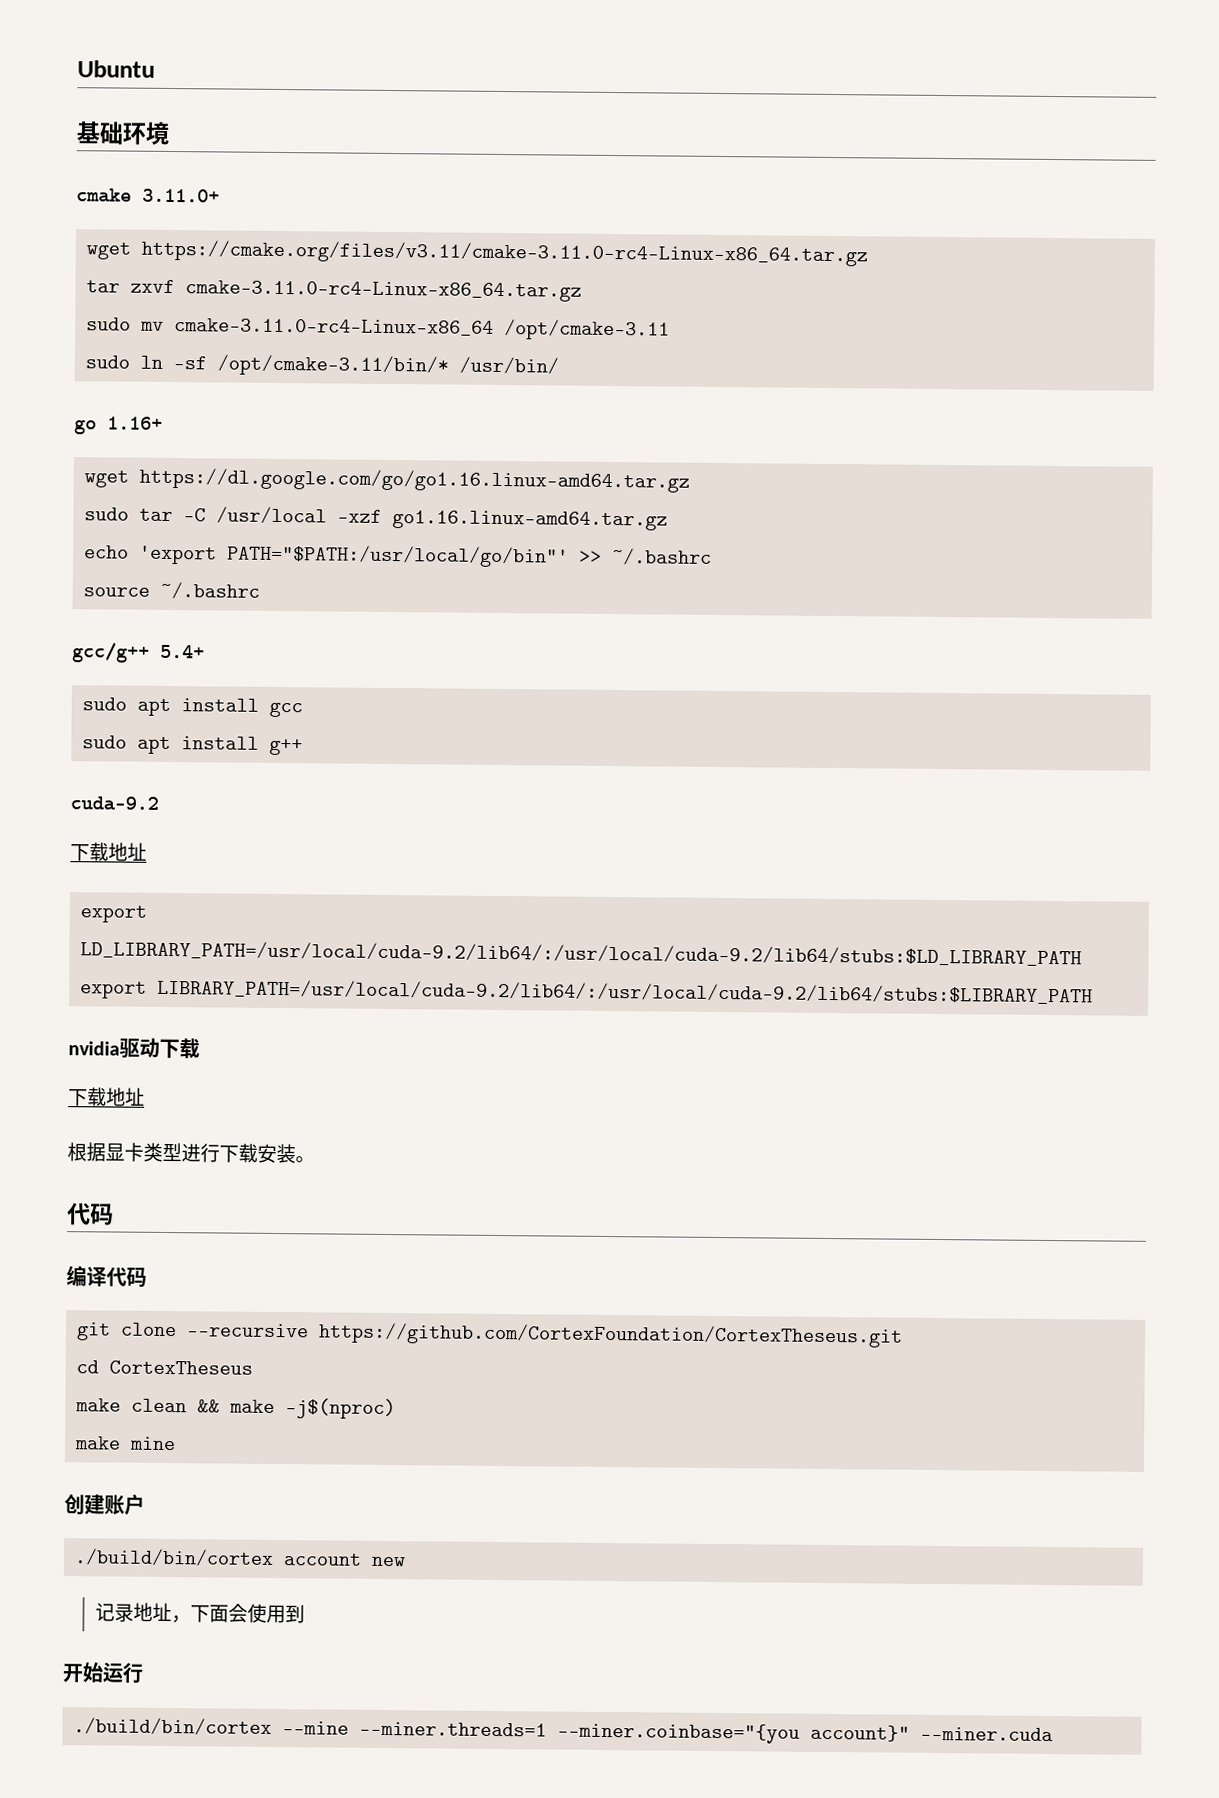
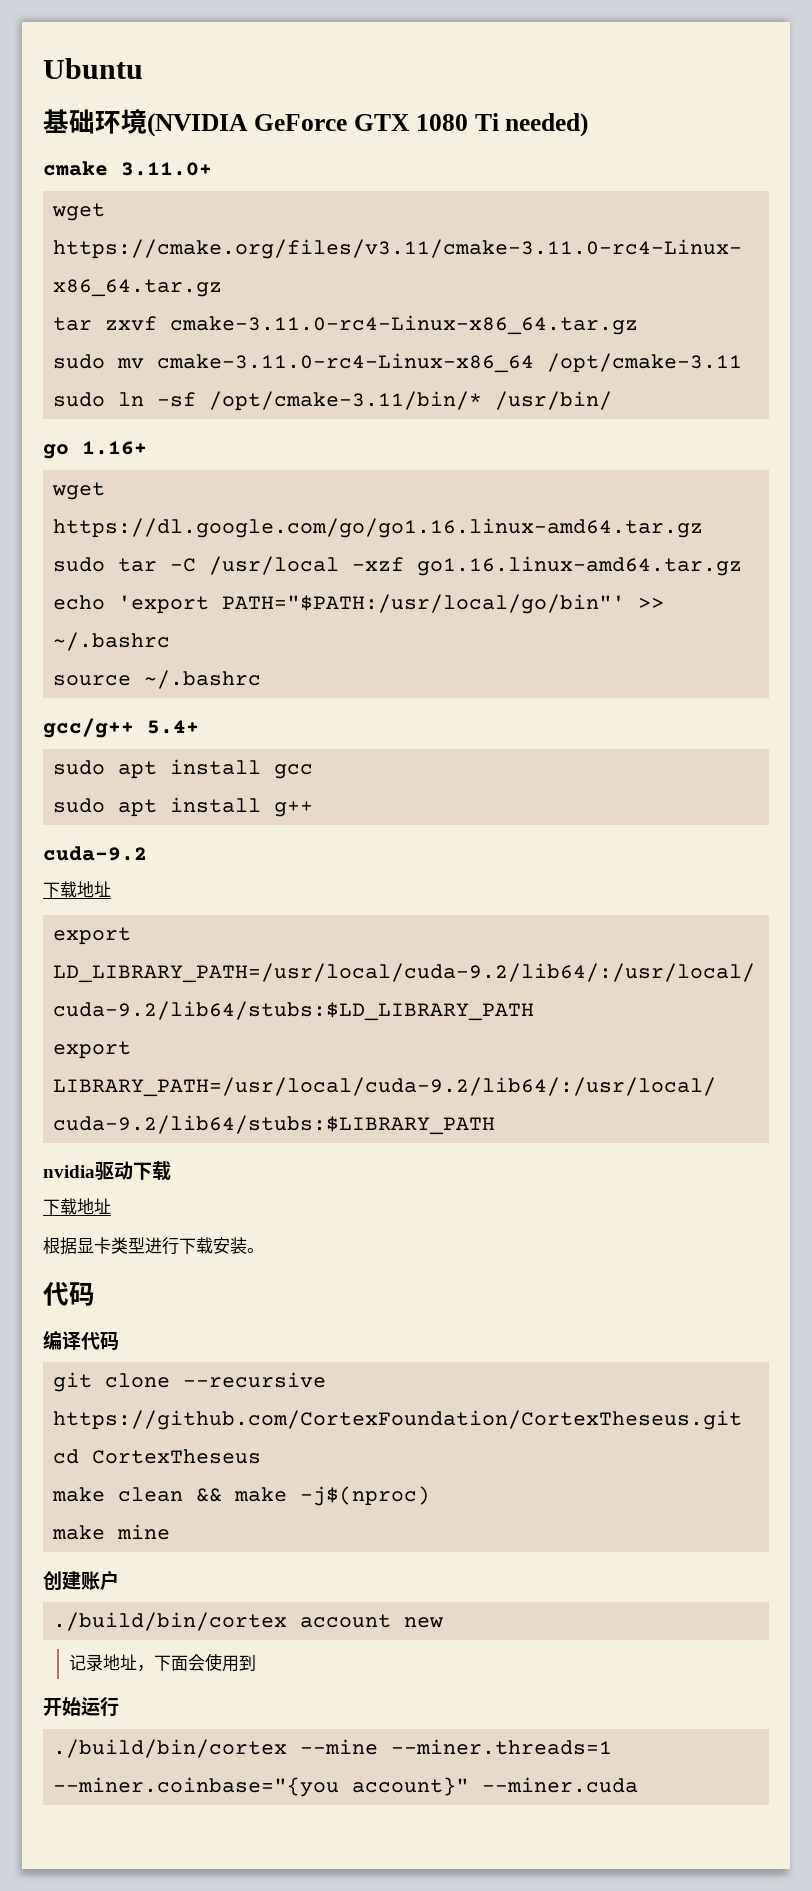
(170, 133) none -> [147,113,589,137] (NVIDIA GeForce GTX 1080 Ti needed)

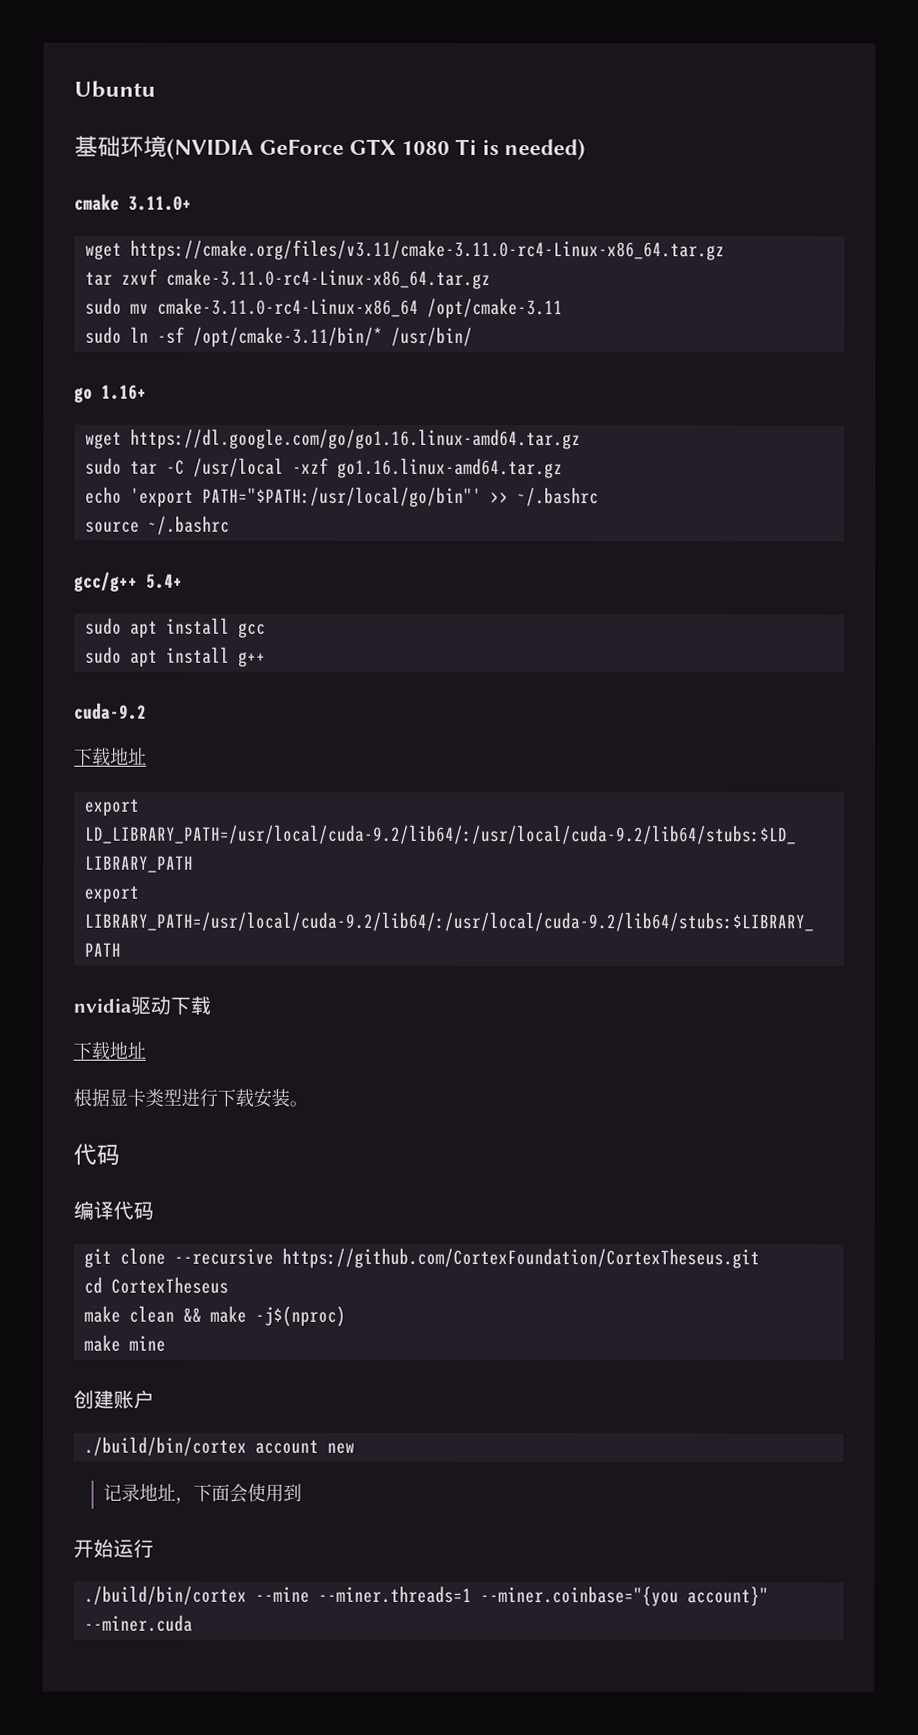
(499, 122) none -> [482,139,500,156] is

